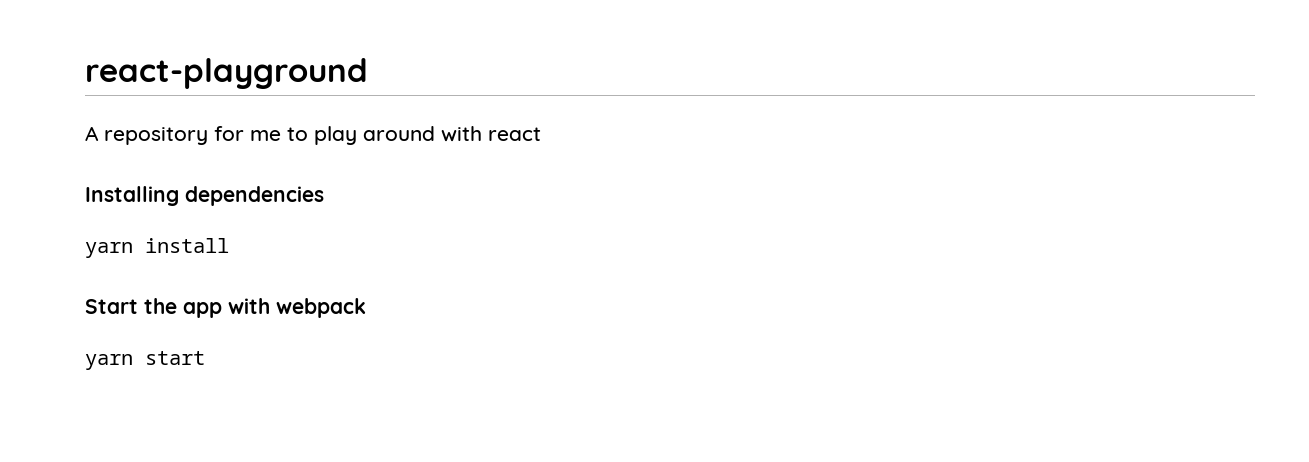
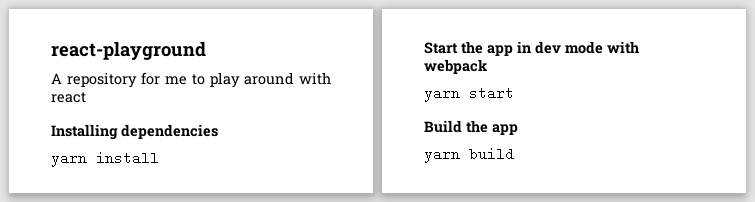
(222, 310) none -> [517,41,603,54] in dev mode
(205, 358) none -> [424,120,518,135] [424,147,514,163] // Build the app // yarn build

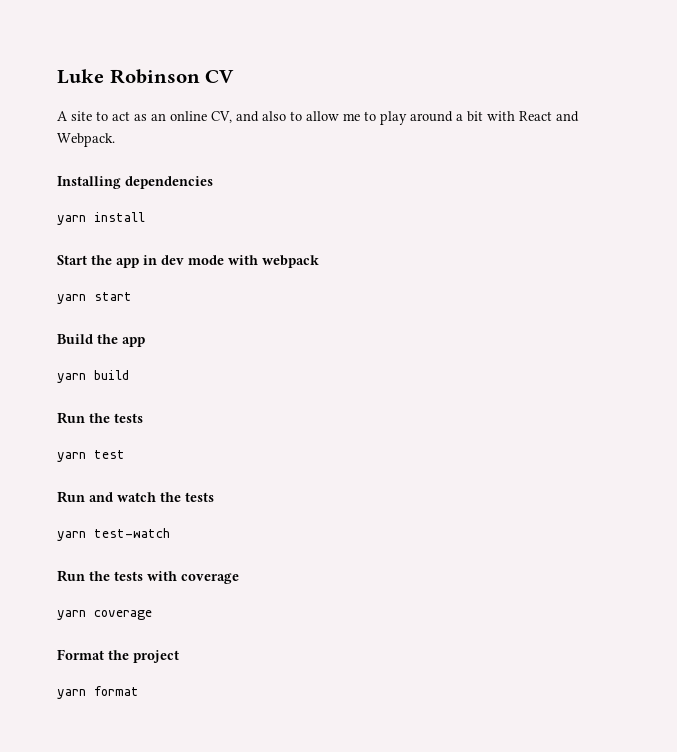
[51,41,206,60] [51,72,331,88] [51,92,86,103] react-playground // A repository for me to play around with react -> [57,69,235,84] [57,111,579,125] [57,133,115,147] Luke Robinson CV // A site to act as an online CV, and also to allow me to play around a bit with React and Webpack.
(514, 154) none -> [57,412,143,424] [57,450,125,462] [57,491,214,503] [57,528,170,541] [57,570,239,584] [57,610,152,620] [57,649,179,663] [57,686,139,699] // Run the tests // yarn test // Run and watch the tests // yarn test-watch // Run the tests with coverage // yarn coverage // Format the project // yarn format

